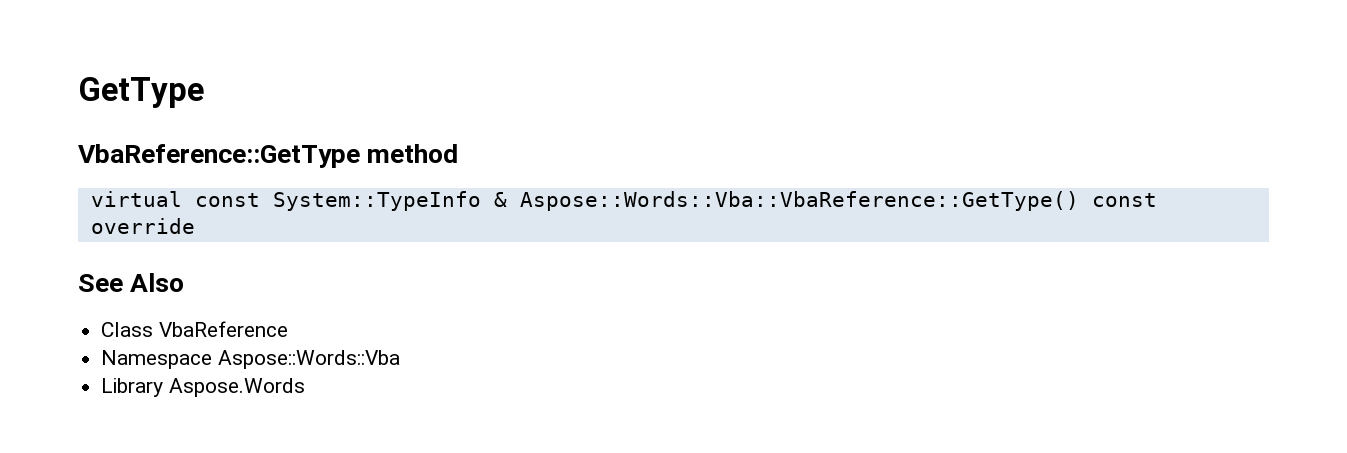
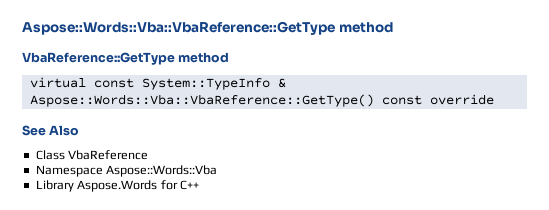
[78,77,204,108] GetType -> [22,21,393,35] Aspose::Words::Vba::VbaReference::GetType method
(305, 387) none -> [160,180,199,190] for C++

